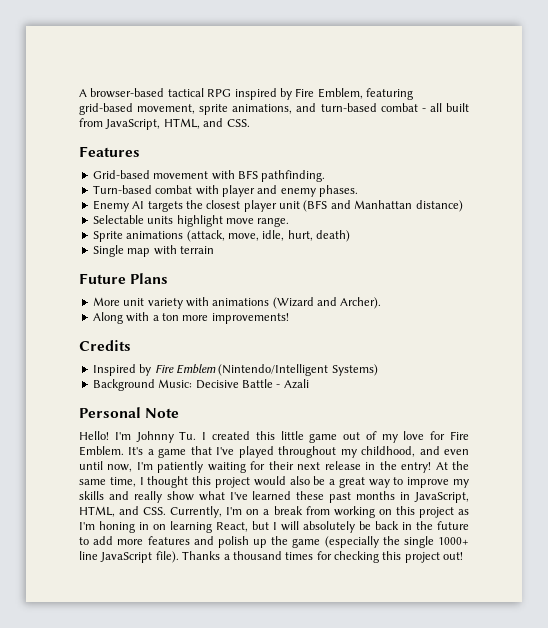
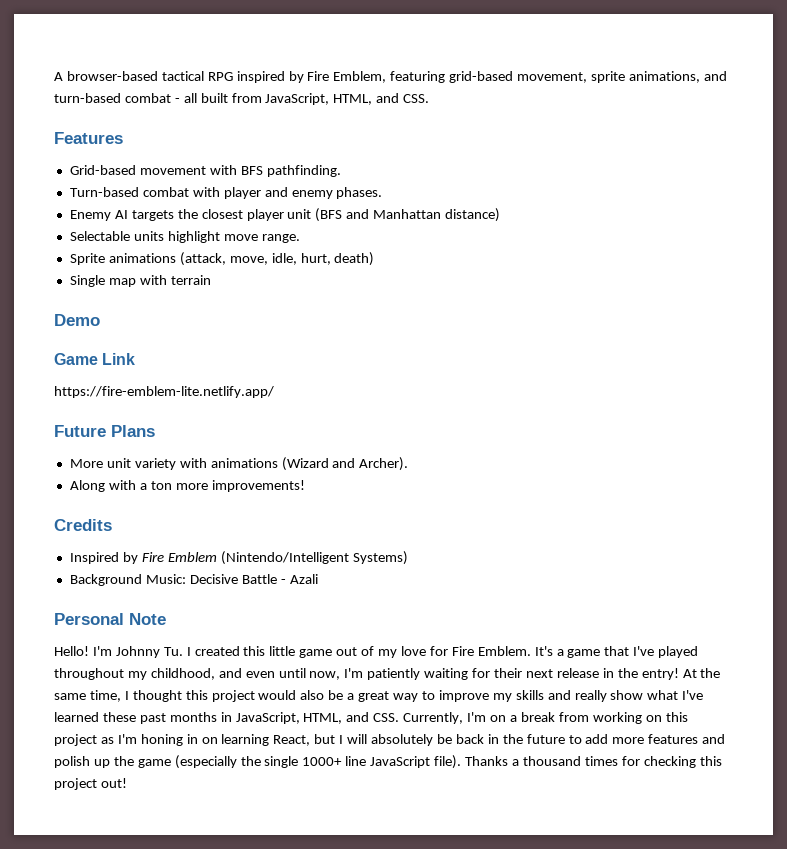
(214, 250) none -> [54,314,100,326] [54,353,136,365] [54,386,274,398] // Demo // Game Link // https://fire-emblem-lite.netlify.app/

